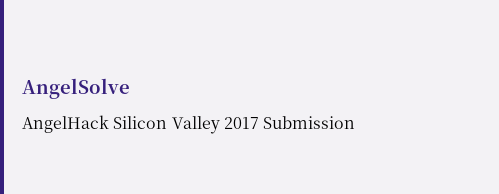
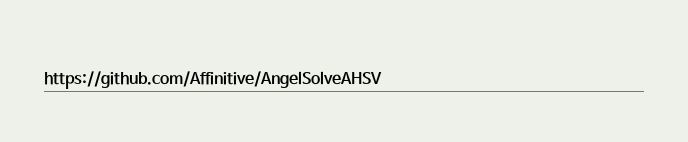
[22,78,130,99] [22,115,356,134] AngelSolve // AngelHack Silicon Valley 2017 Submission -> [44,71,382,89] https://github.com/Affinitive/AngelSolveAHSV

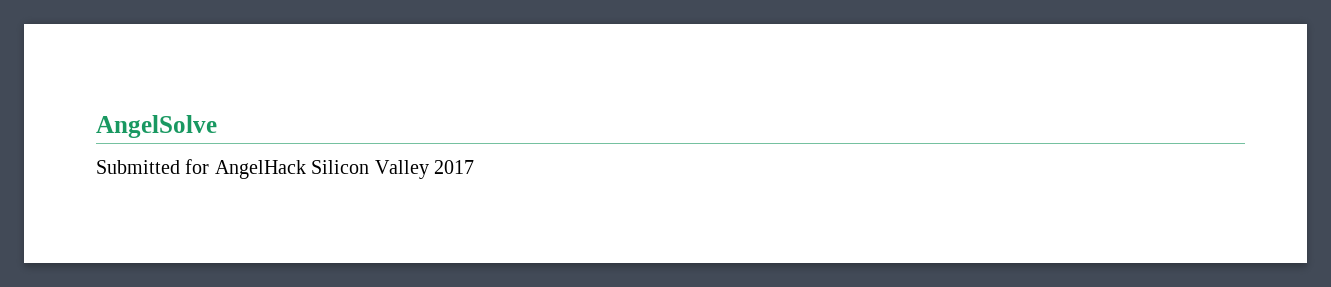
[44,71,382,89] https://github.com/Affinitive/AngelSolveAHSV -> [96,115,217,138] [96,159,474,179] AngelSolve // Submitted for AngelHack Silicon Valley 2017

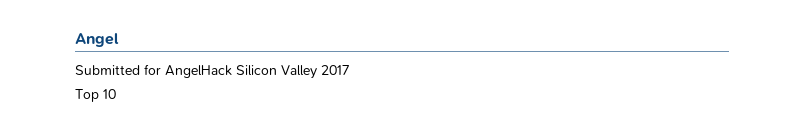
[96,115,217,138] AngelSolve -> [75,33,119,47] Angel
(474, 167) none -> [75,89,116,102] // Top 10

